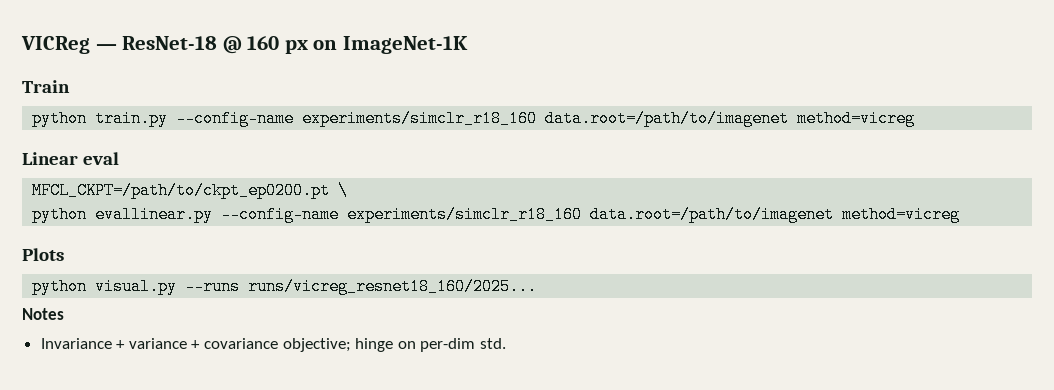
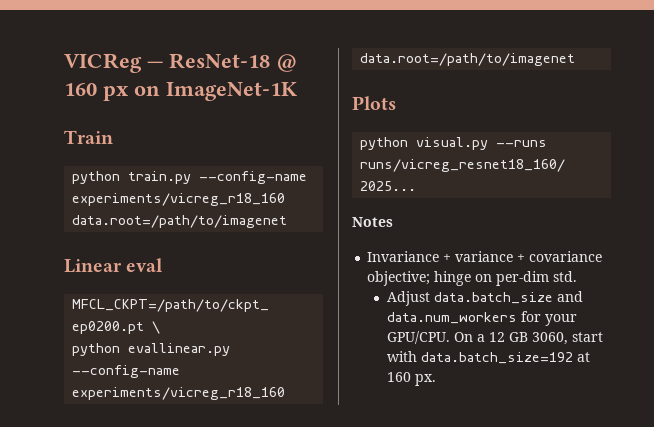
[302,110,916,127] experiments/simclr_r18_160 data.root=/path/to/imagenet method=vicreg -> [72,193,286,206] [72,215,288,228] experiments/vicreg_r18_160 data.root=/path/to/imagenet
[347,206,961,223] experiments/simclr_r18_160 data.root=/path/to/imagenet method=vicreg -> [72,387,286,400] [360,53,576,66] experiments/vicreg_r18_160 data.root=/path/to/imagenet
(507, 343) none -> [386,291,583,306] [386,311,577,326] [386,331,603,345] [386,351,590,364] [386,372,436,386] // Adjust data.batch_size and data.num_workers for your GPU/CPU. On a 12 GB 3060, start with data.batch_size=192 at 160 px.

